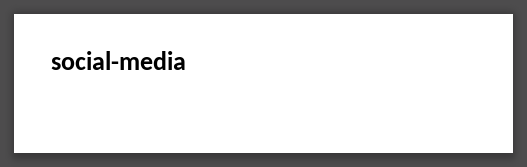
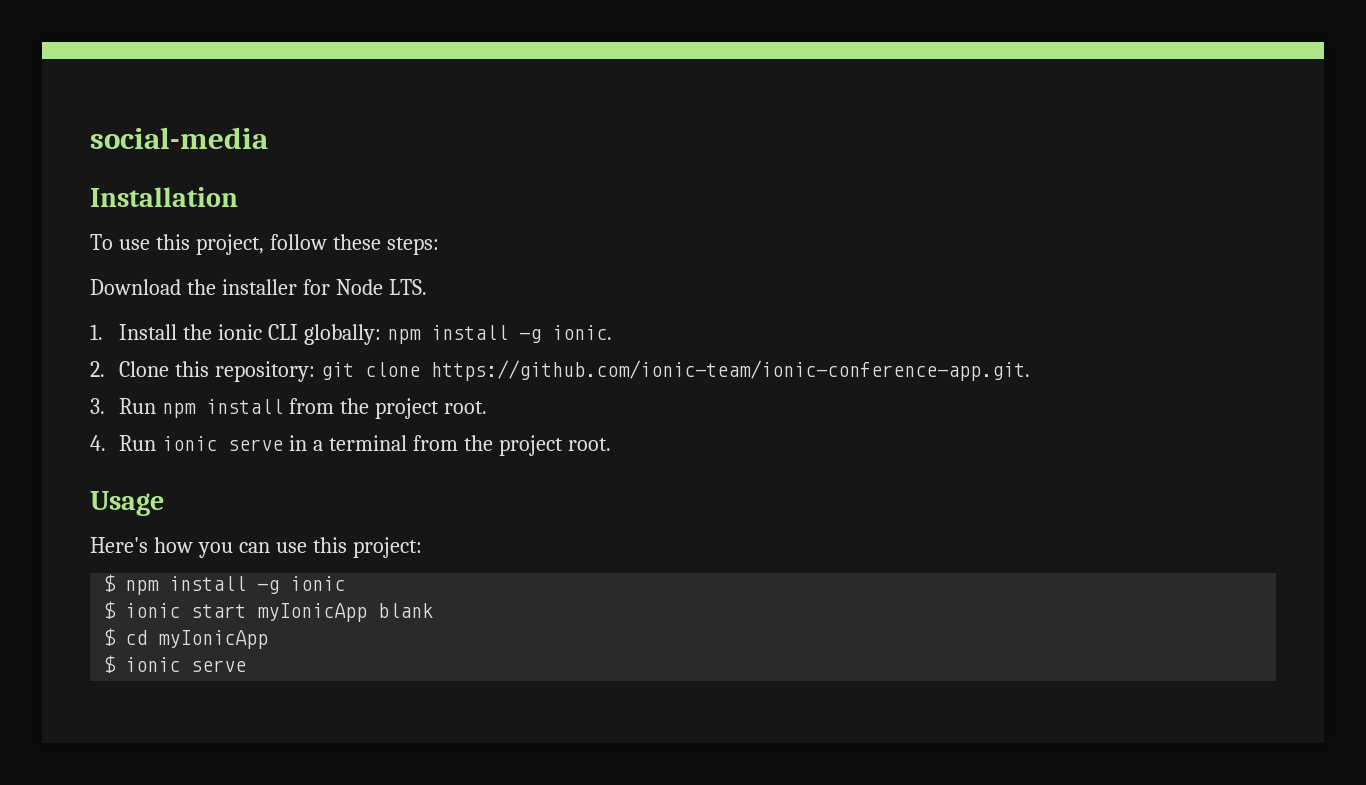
(186, 60) none -> [90,187,238,207] [90,234,439,255] [90,279,427,295] [90,324,612,345] [90,360,1030,382] [90,398,487,419] [90,435,611,456] [90,491,164,516] [90,537,422,558] [103,574,346,595] [103,601,434,622] [103,628,269,649] [103,655,247,673] // Installation // To use this project, follow these steps: // Download the installer for Node LTS. // 1. Install the ionic CLI globally: npm install -g ionic. // 2. Clone this repository: git clone https://github.com/ionic-team/ionic-conference-app.git. // 3. Run npm install from the project root. // 4. Run ionic serve in a terminal from the project root. // Usage // Here's how you can use this project: // $ npm install -g ionic // $ ionic start myIonicApp blank // $ cd myIonicApp // $ ionic serve

